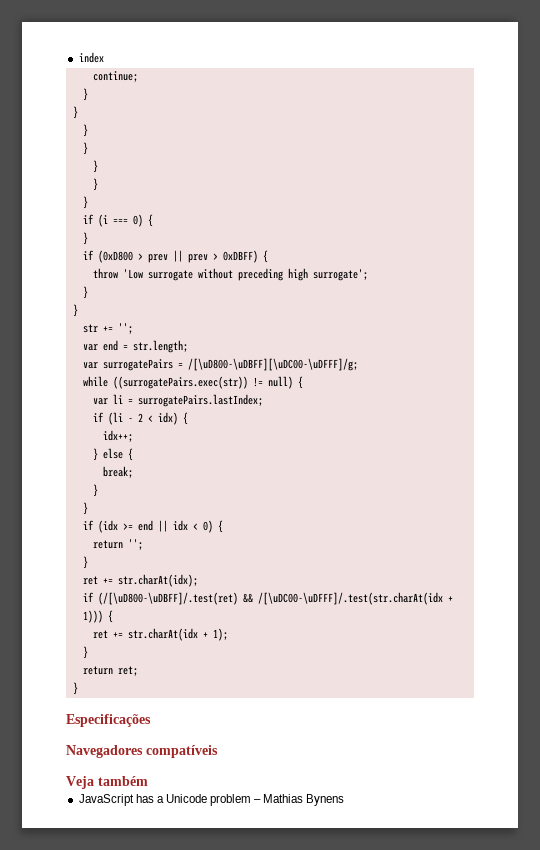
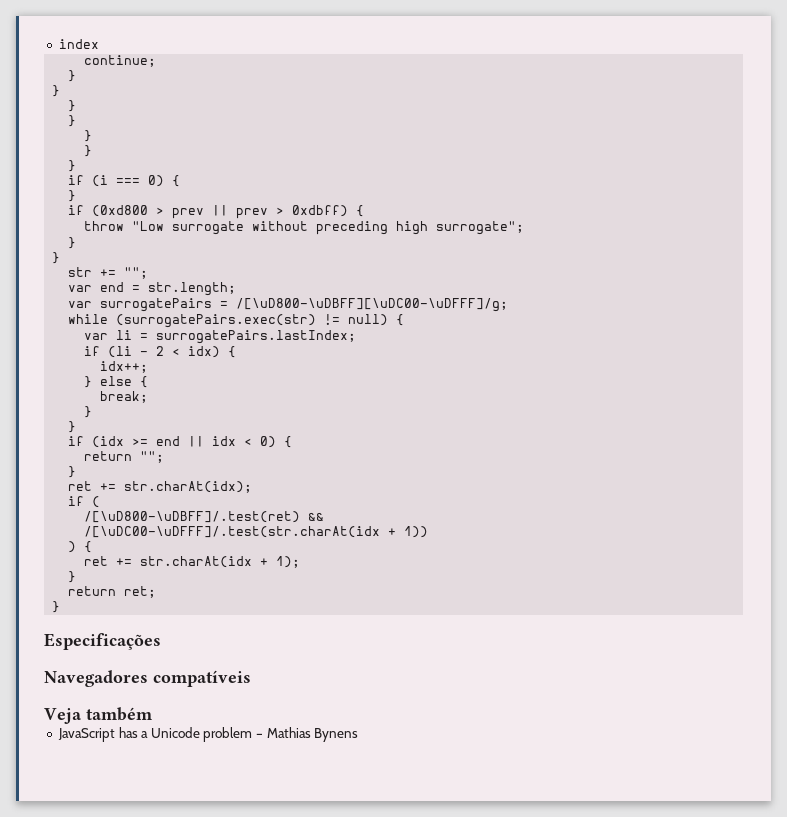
[97,250,133,263] (0xD800 -> [92,205,149,217] (0xd800
[222,250,258,263] 0xDBFF) -> [292,205,349,217] 0xdbff)
[122,269,143,279] 'Low -> [132,221,165,231] "Low
[312,269,368,281] surrogate'; -> [436,221,525,235] surrogate";
[117,323,133,334] ''; -> [124,267,149,279] "";
[112,376,248,389] ((surrogatePairs.exec(str)) -> [116,314,317,328] (surrogatePairs.exec(str)
[127,539,143,550] ''; -> [140,451,165,463] "";
[97,592,238,605] (/[\uD800-\uDBFF]/.test(ret) -> [92,496,101,508] [84,511,301,523] ( // /[\uD800-\uDBFF]/.test(ret)
(253, 598) none -> (325, 516) //
[82,610,103,623] 1))) -> [404,526,429,538] [68,541,77,553] 1)) // )

